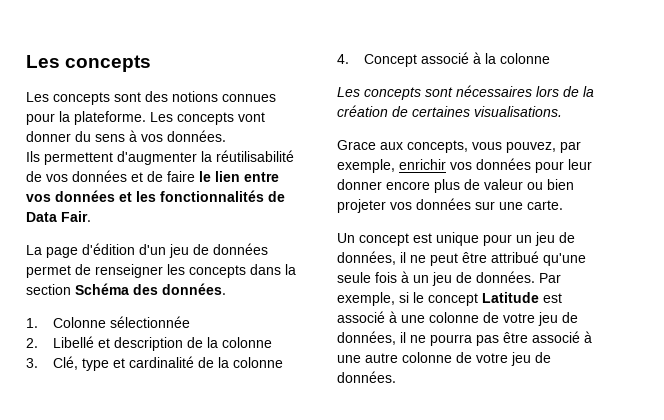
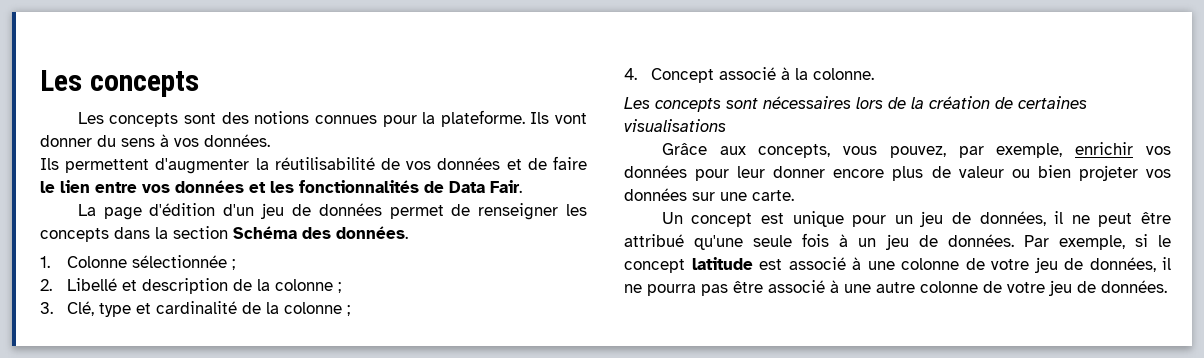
[150,112,234,125] Les concepts -> [530,112,550,124] Ils
(190, 322) none -> [231,259,235,270] ;
(272, 342) none -> [337,282,341,293] ;
(283, 362) none -> [346,305,350,316] ;
[499,53,550,64] colonne -> [812,68,874,80] colonne.
[474,106,562,117] [337,140,376,150] visualisations. // Grace -> [624,119,726,132] [661,143,707,155] visualisations // Grâce
[482,292,539,303] Latitude -> [691,257,753,270] latitude

